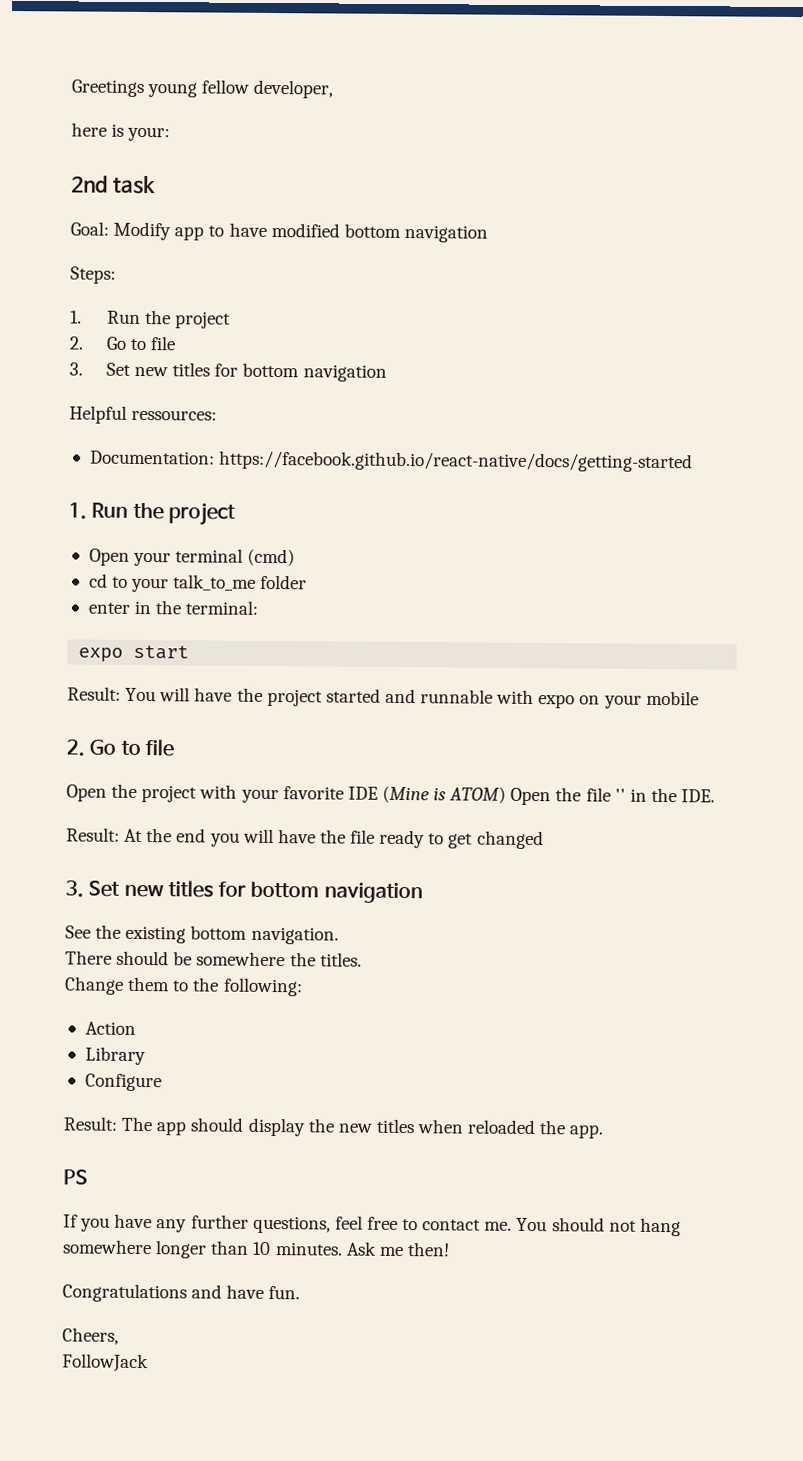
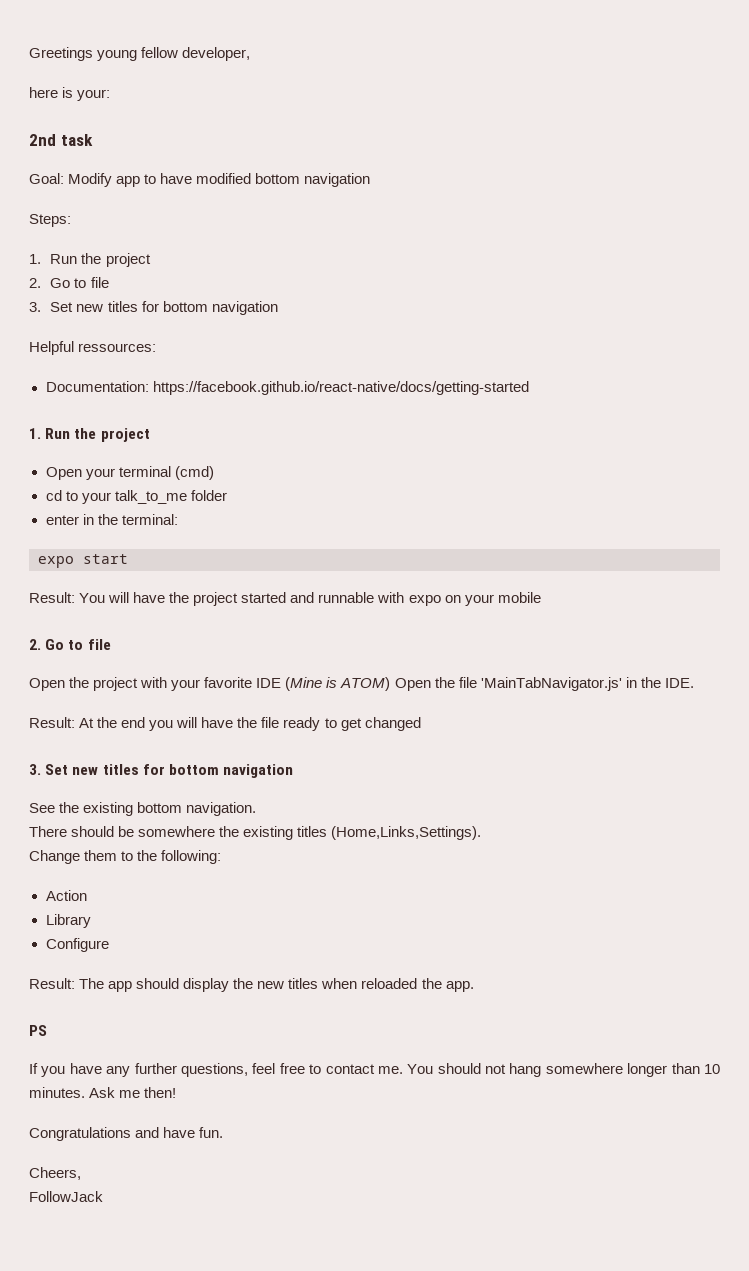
[614,788,626,802] '' -> [480,677,622,691] 'MainTabNavigator.js'
[319,952,362,967] titles. -> [243,826,482,840] existing titles (Home,Links,Settings).

